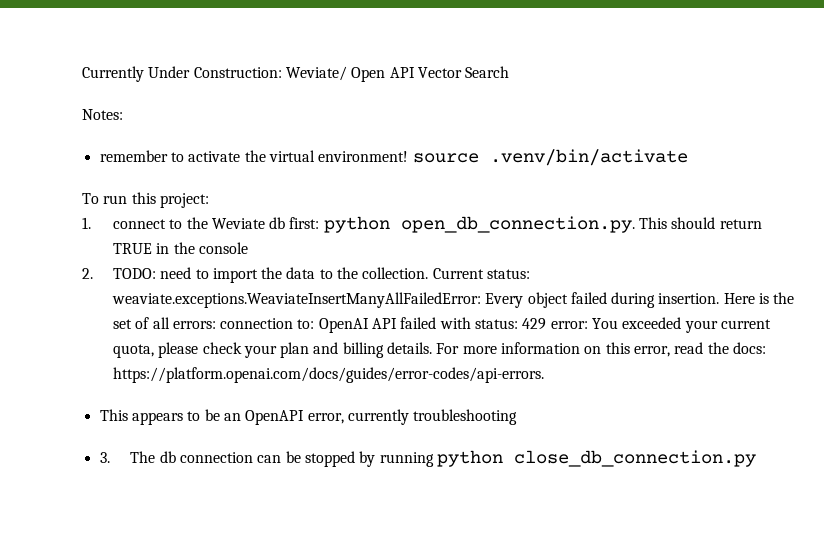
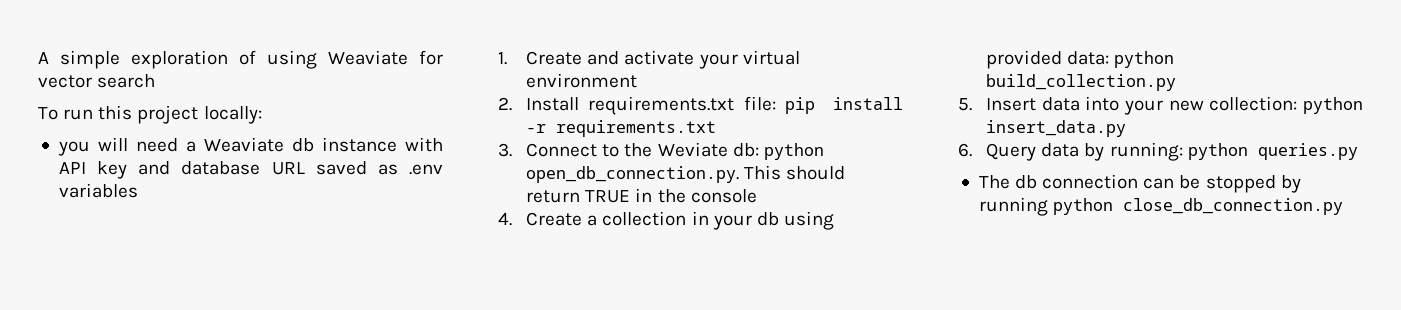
[82,66,510,82] [82,109,123,120] [99,149,688,166] [82,192,209,208] [82,217,166,229] Currently Under Construction: Weviate/ Open API Vector Search // Notes: // remember to activate the virtual environment! source .venv/bin/activate // To run this project: // 1. connect -> [38,50,443,69] [38,74,156,88] [38,105,262,124] [57,137,443,156] [58,161,443,179] [58,183,138,198] [498,50,800,69] [526,73,638,88] [498,96,903,115] [526,120,717,137] [498,143,598,157] A simple exploration of using Weaviate for vector search // To run this project locally: // you will need a Weaviate db instance with API key and database URL saved as .env variables // 1. Create and activate your virtual environment // 2. Install requirements.txt file: pip install -r requirements.txt // 3. Connect
[269,217,320,229] db first: -> [732,143,759,157] db:
[82,267,531,283] [111,292,795,308] [112,317,771,333] [112,342,766,358] [112,367,544,383] [99,409,518,425] [99,452,110,463] 2. TODO: need to import the data to the collection. Current status: weaviate.exceptions.WeaviateInsertManyAllFailedError: Every object failed during insertion. Here is the set of all errors: connection to: OpenAI API failed with status: 429 error: You exceeded your current quota, please check your plan and billing details. For more information on this error, read the docs: https://platform.openai.com/docs/guides/error-codes/api-errors. // This appears to be an OpenAPI error, currently troubleshooting // 3. -> [498,211,834,230] [986,50,1175,69] [986,74,1177,91] [958,96,1363,115] [986,120,1127,137] [958,142,1358,161] 4. Create a collection in your db using provided data: python build_collection.py // 5. Insert data into your new collection: python insert_data.py // 6. Query data by running: python queries.py //

